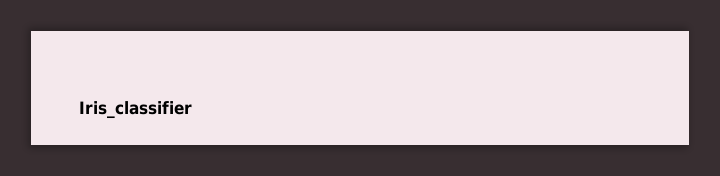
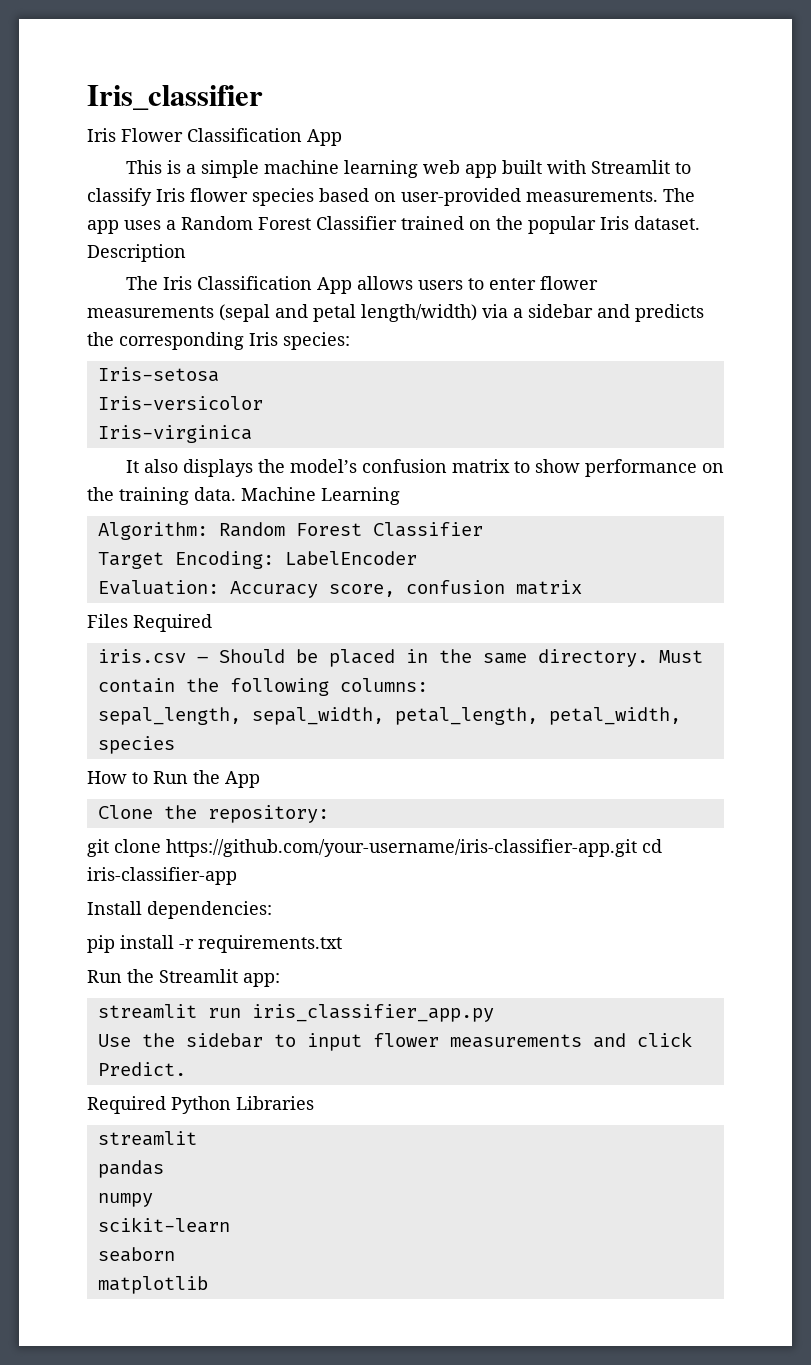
(192, 110) none -> [87,128,342,146] [125,160,691,178] [87,188,695,206] [87,216,700,234] [87,244,186,262] [125,276,598,294] [87,304,704,322] [87,332,350,350] [97,367,219,382] [97,396,263,410] [97,425,252,443] [125,459,724,477] [87,487,400,505] [97,522,483,540] [97,551,417,569] [97,580,582,598] [87,614,212,632] [97,649,703,667] [97,678,428,696] [97,707,681,725] [97,736,175,754] [87,770,260,788] [97,805,329,823] [87,839,662,857] [87,867,237,885] [87,901,272,919] [87,935,342,953] [87,969,280,987] [97,1004,494,1022] [97,1032,692,1051] [97,1062,186,1076] [87,1096,314,1114] [97,1131,197,1146] [97,1160,164,1178] [97,1193,153,1207] [97,1217,230,1233] [97,1247,175,1262] [97,1276,208,1294] // Iris Flower Classification App // This is a simple machine learning web app built with Streamlit to classify Iris flower species based on user-provided measurements. The app uses a Random Forest Classifier trained on the popular Iris dataset. Description // The Iris Classification App allows users to enter flower measurements (sepal and petal length/width) via a sidebar and predicts the corresponding Iris species: // Iris-setosa // Iris-versicolor // Iris-virginica // It also displays the model’s confusion matrix to show performance on the training data. Machine Learning // Algorithm: Random Forest Classifier // Target Encoding: LabelEncoder // Evaluation: Accuracy score, confusion matrix // Files Required // iris.csv – Should be placed in the same directory. Must contain the following columns: // sepal_length, sepal_width, petal_length, petal_width, species // How to Run the App // Clone the repository: // git clone https://github.com/your-username/iris-classifier-app.git cd iris-classifier-app // Install dependencies: // pip install -r requirements.txt // Run the Streamlit app: // streamlit run iris_classifier_app.py // Use the sidebar to input flower measurements and click Predict. // Required Python Libraries // streamlit // pandas // numpy // scikit-learn // seaborn // matplotlib

